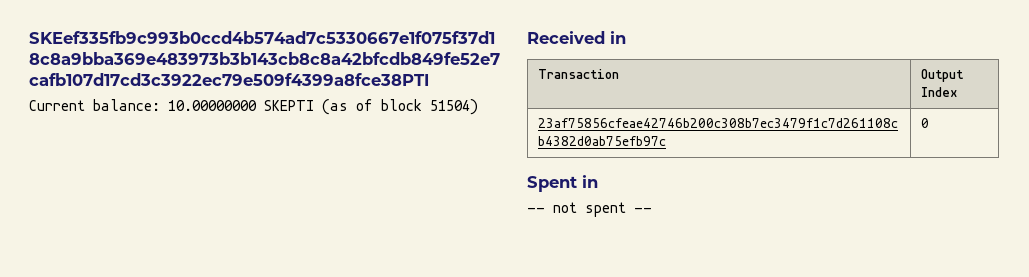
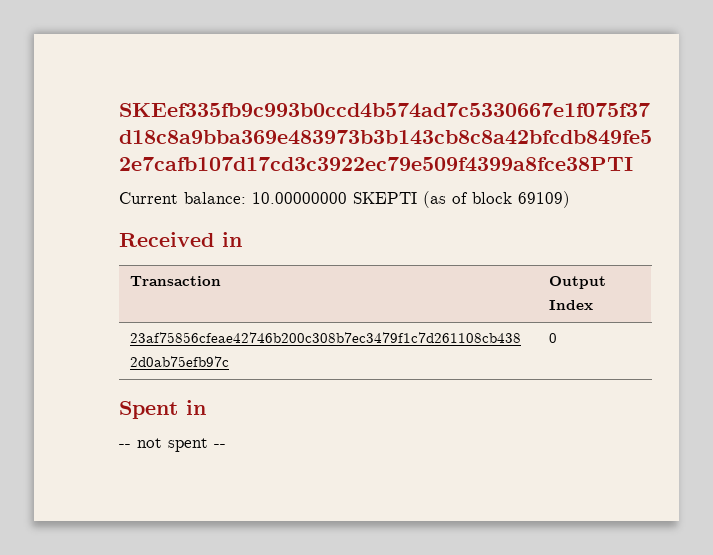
[430,99,478,115] 51504) -> [518,191,570,208] 69109)

